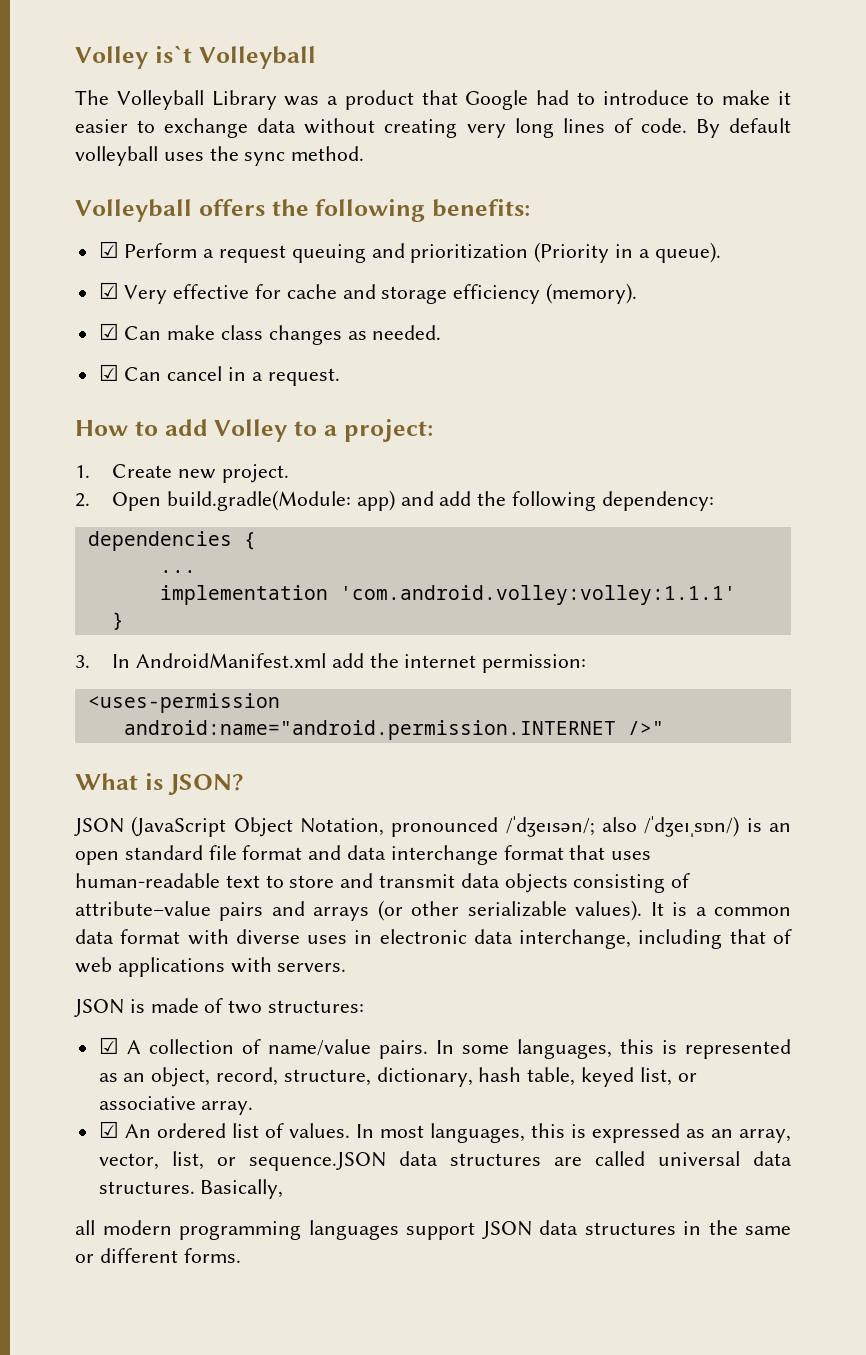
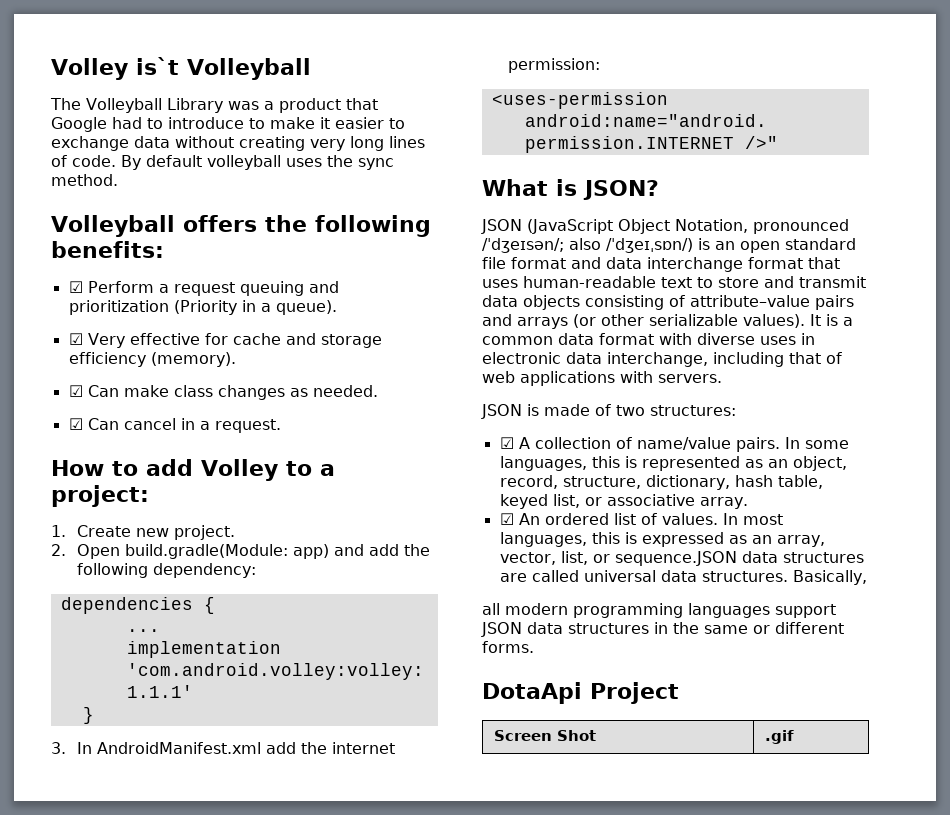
(241, 1255) none -> [482,682,679,704] [493,730,596,741] [764,730,794,744] // DotaApi Project // Screen Shot | .gif

